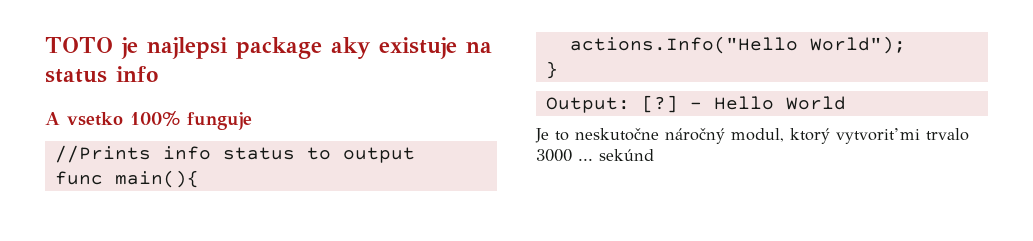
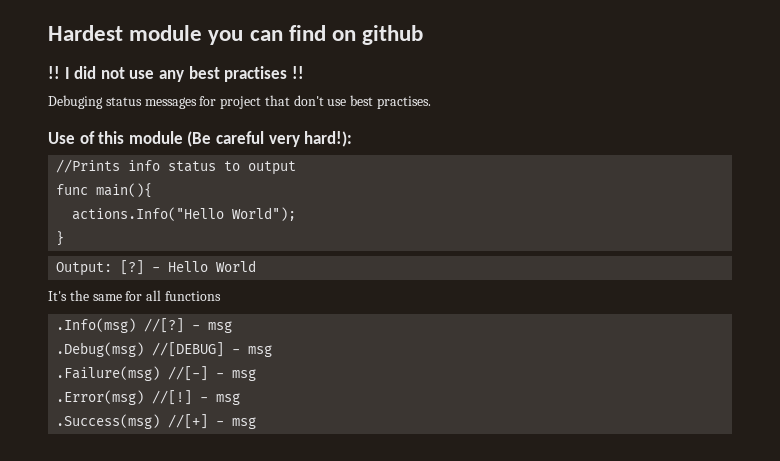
[45,37,492,59] [45,66,158,83] [45,111,252,130] TOTO je najlepsi package aky existuje na status info // A vsetko 100% funguje -> [48,25,424,45] [48,66,304,82] [48,95,432,109] [48,131,353,147] Hardest module you can find on github // !! I did not use any best practises !! // Debuging status messages for project that don't use best practises. // Use of this module (Be careful very hard!):
[535,128,969,144] [536,149,654,162] Je to neskutočne náročný modul, ktorý vytvoriť mi trvalo 3000 ... sekúnd -> [48,290,221,301] [56,318,233,333] [56,342,273,357] [56,366,257,381] [56,390,241,405] [56,414,257,429] It's the same for all functions // .Info(msg) //[?] - msg // .Debug(msg) //[DEBUG] - msg // .Failure(msg) //[-] - msg // .Error(msg) //[!] - msg // .Success(msg) //[+] - msg

